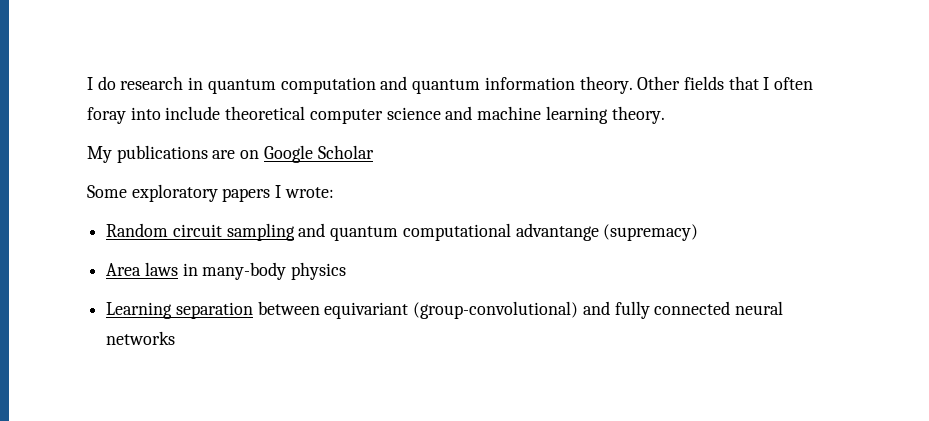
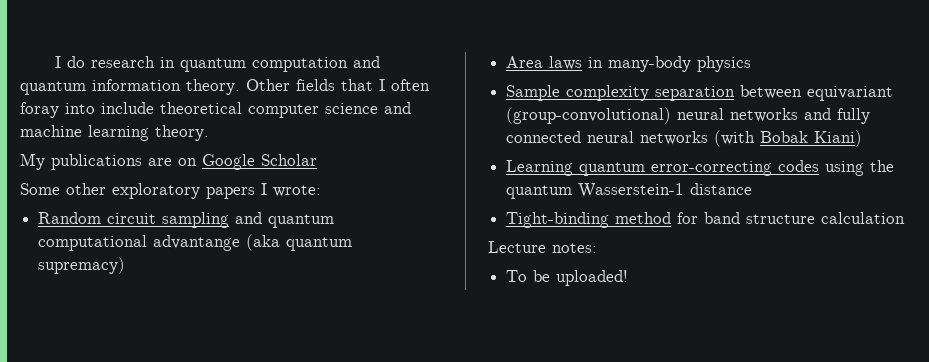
(127, 191) none -> [66,183,106,195] other
[603,224,699,241] (supremacy) -> [246,234,353,251] [38,257,126,274] (aka quantum supremacy)
[106,302,173,319] Learning -> [506,85,650,101] Sample complexity
(579, 310) none -> [677,108,799,122] neural networks
(176, 338) none -> [714,130,863,147] [506,160,895,176] [506,183,753,199] [506,212,906,228] [488,241,597,253] [506,270,629,286] (with Bobak Kiani) // Learning quantum error-correcting codes using the quantum Wasserstein-1 distance // Tight-binding method for band structure calculation // Lecture notes: // To be uploaded!

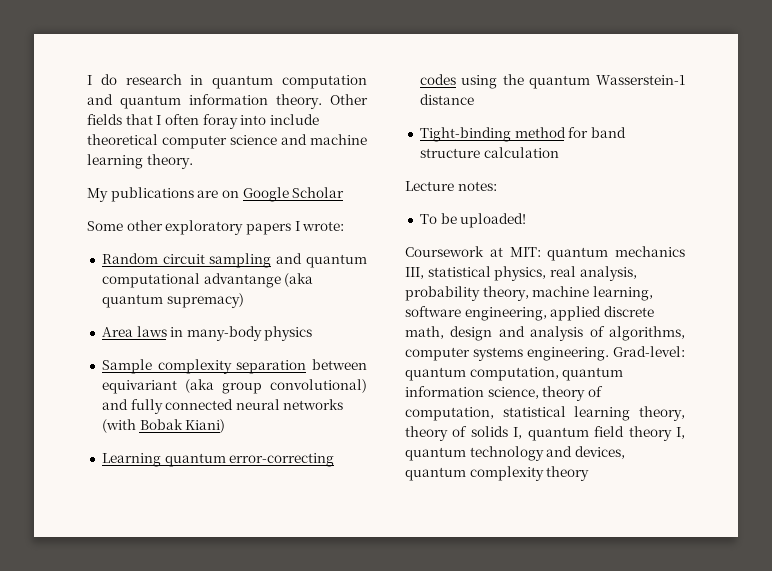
[506,107,799,124] (group-convolutional) neural networks -> [184,379,367,394] (aka group convolutional)
(629, 278) none -> [405,246,685,261] [405,266,637,281] [405,286,653,301] [405,306,654,321] [405,326,685,341] [405,346,685,361] [405,367,624,381] [405,386,603,401] [405,406,685,421] [405,426,685,441] [405,446,625,461] [405,466,590,481] // Coursework at MIT: quantum mechanics III, statistical physics, real analysis, probability theory, machine learning, software engineering, applied discrete math, design and analysis of algorithms, computer systems engineering. Grad-level: quantum computation, quantum information science, theory of computation, statistical learning theory, theory of solids I, quantum field theory I, quantum technology and devices, quantum complexity theory

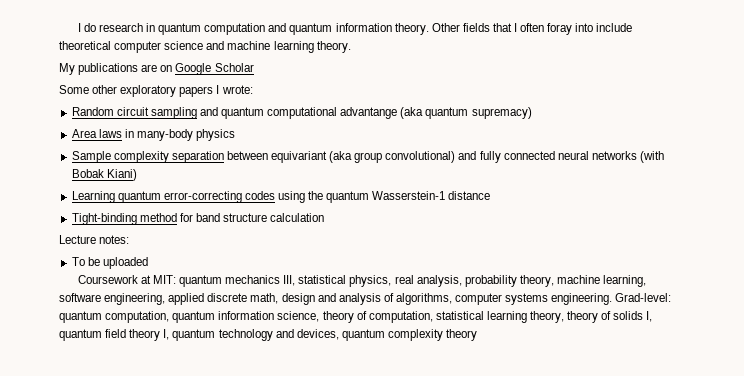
[460,213,527,228] uploaded! -> [102,257,148,269] uploaded

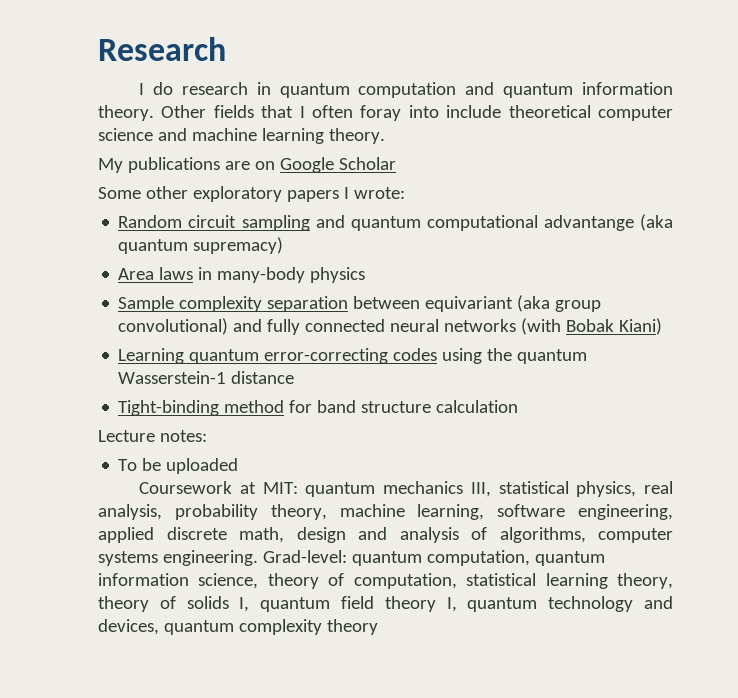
(77, 27) none -> [98,37,226,61] Research //

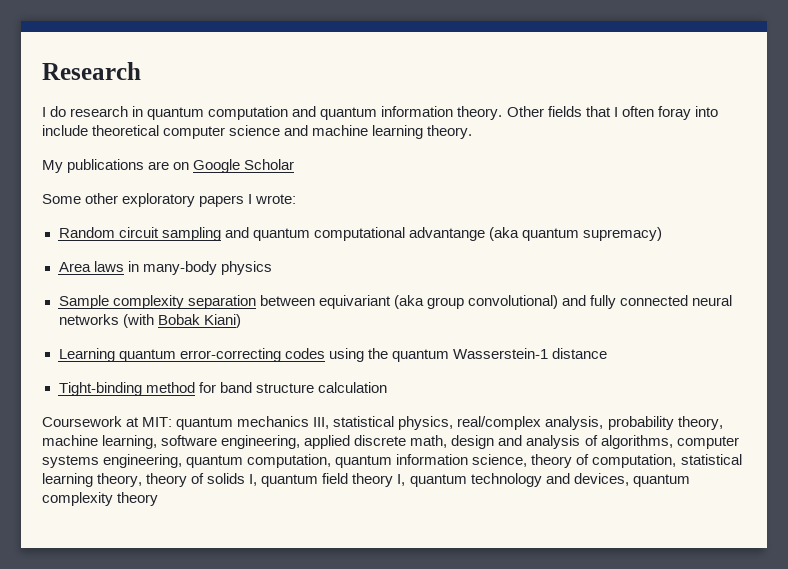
[98,430,207,442] [118,458,239,474] // Lecture notes: // To be uploaded -> (387, 387) none
[644,481,673,494] real -> [457,416,542,430] real/complex
[162,550,347,566] engineering. Grad-level: -> [103,454,183,468] engineering,

